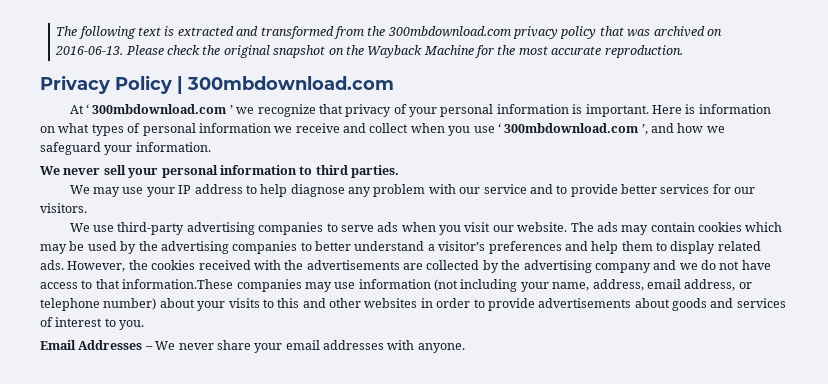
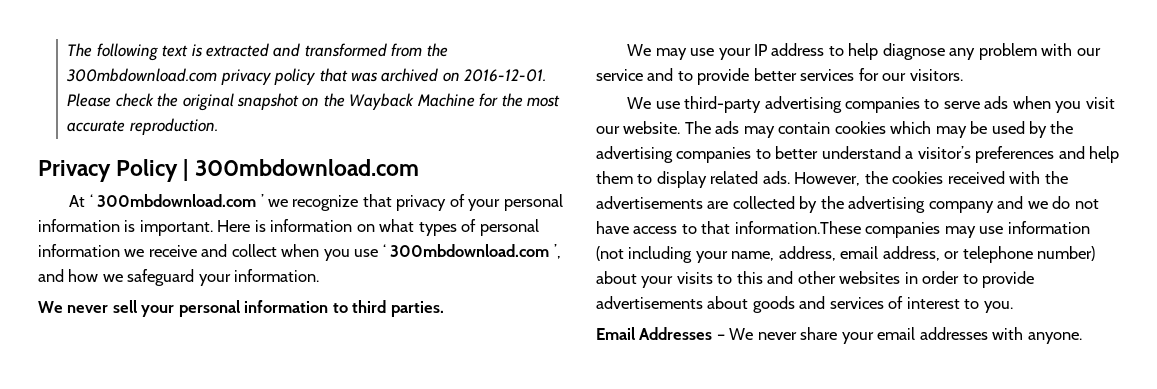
[55,46,124,55] 2016-06-13. -> [464,69,547,82] 2016-12-01.

